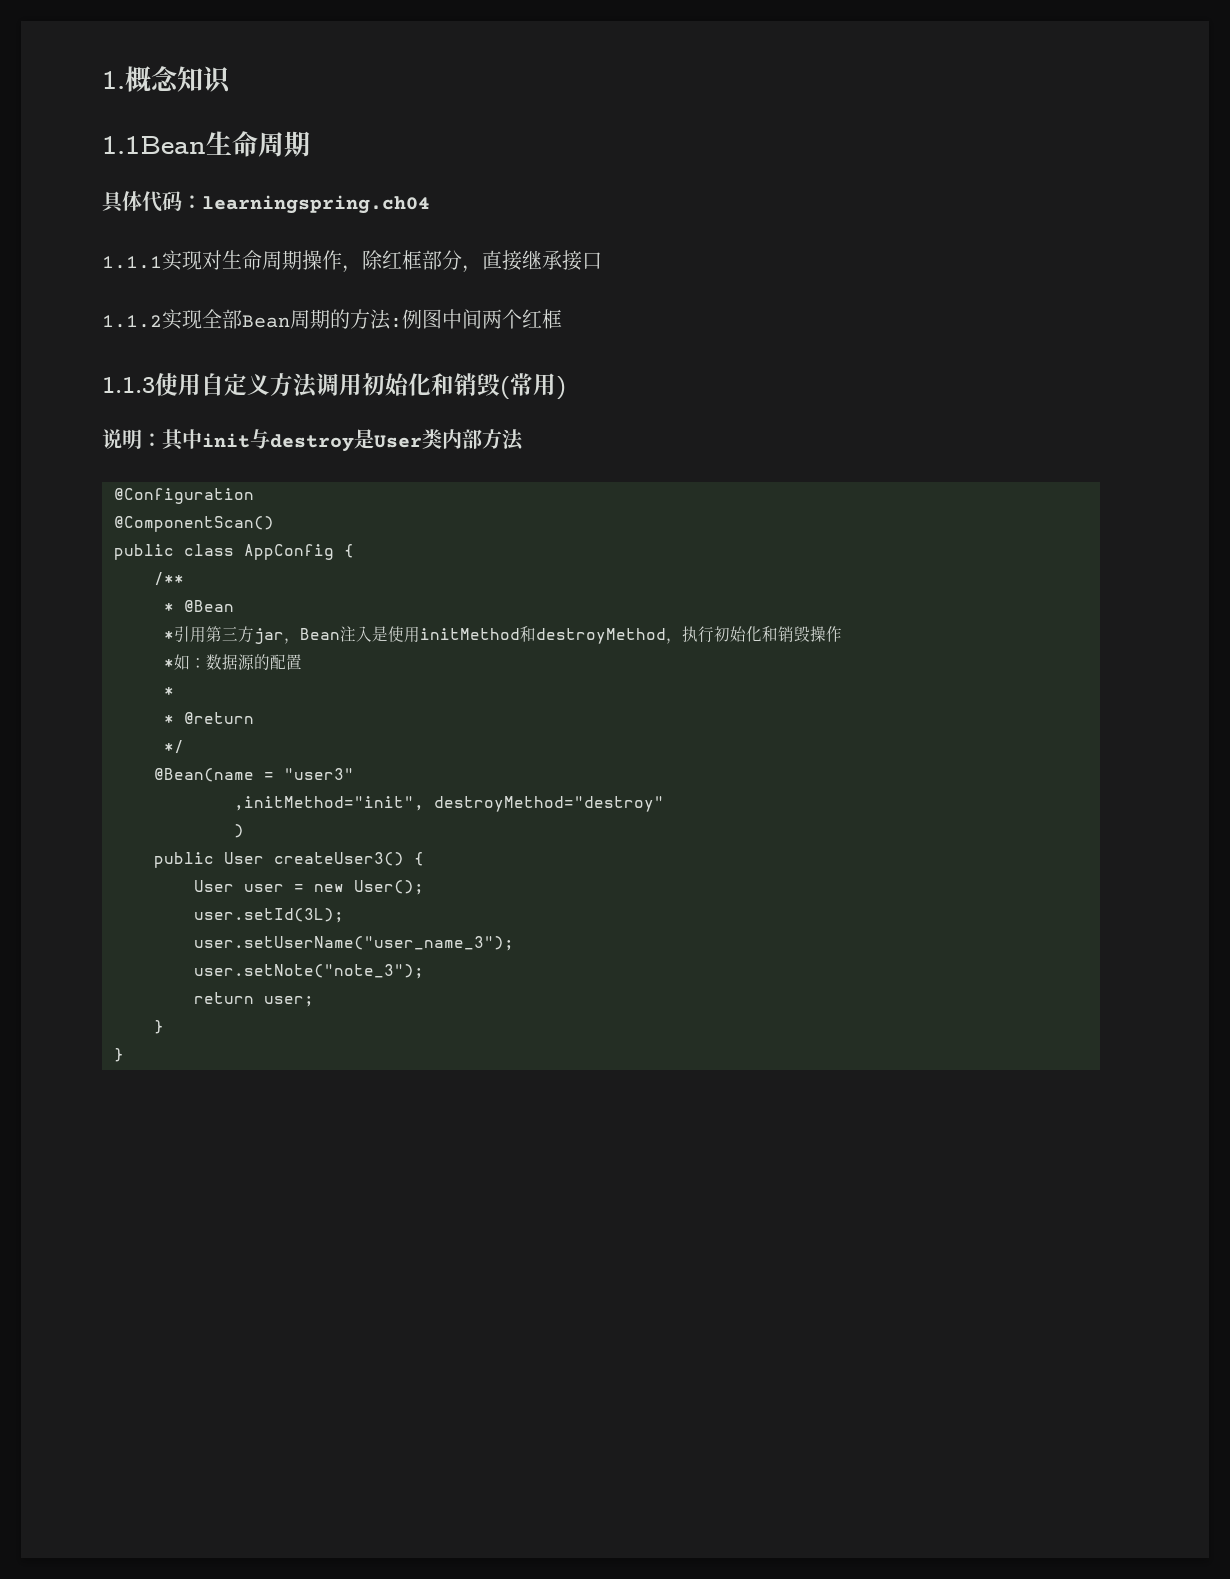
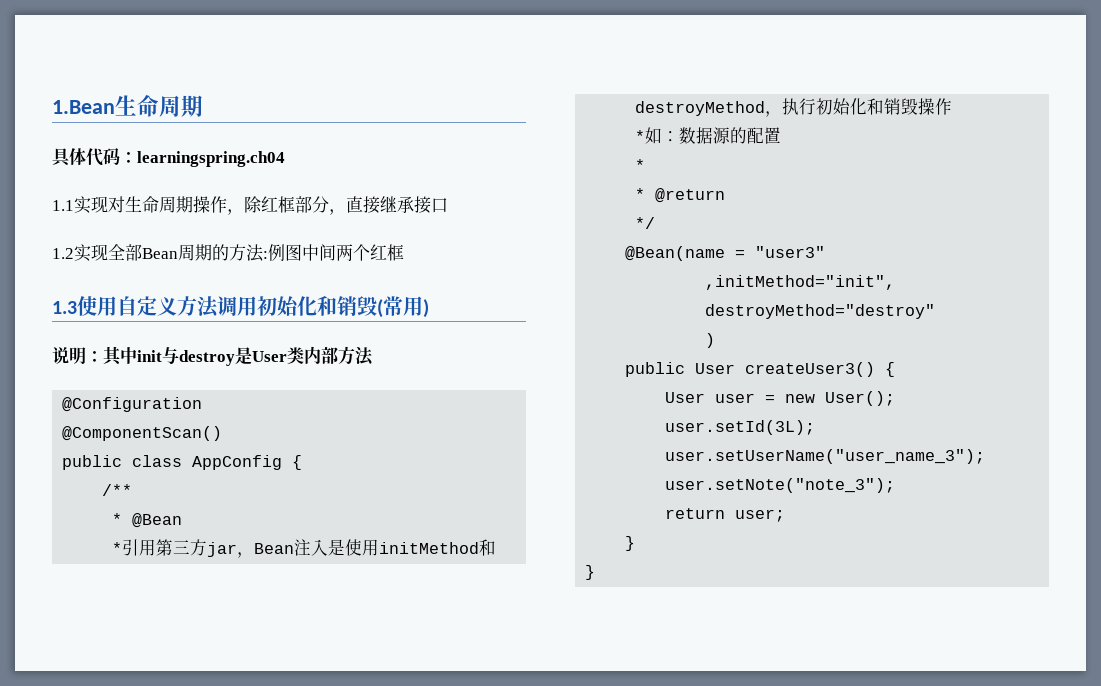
[102,66,231,94] [102,136,206,154] 1.概念知识 // 1.1Bean -> [52,100,115,114] 1.Bean
[102,256,162,269] 1.1.1 -> [52,200,74,211] 1.1
[102,315,162,328] 1.1.2 -> [52,248,74,259] 1.2
[102,377,155,393] 1.1.3 -> [52,301,77,314] 1.3

